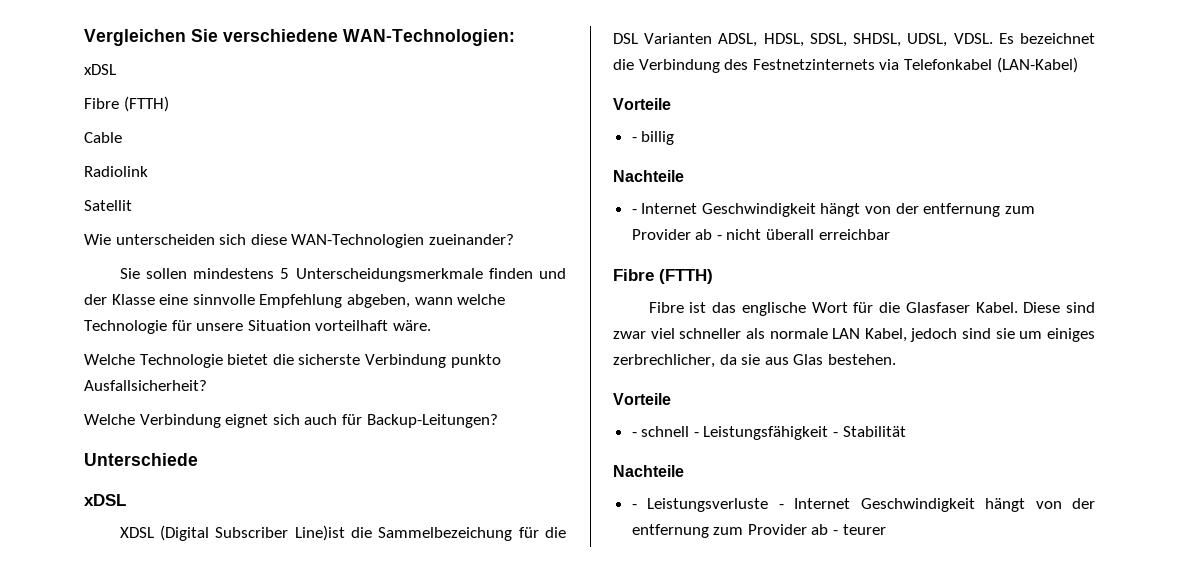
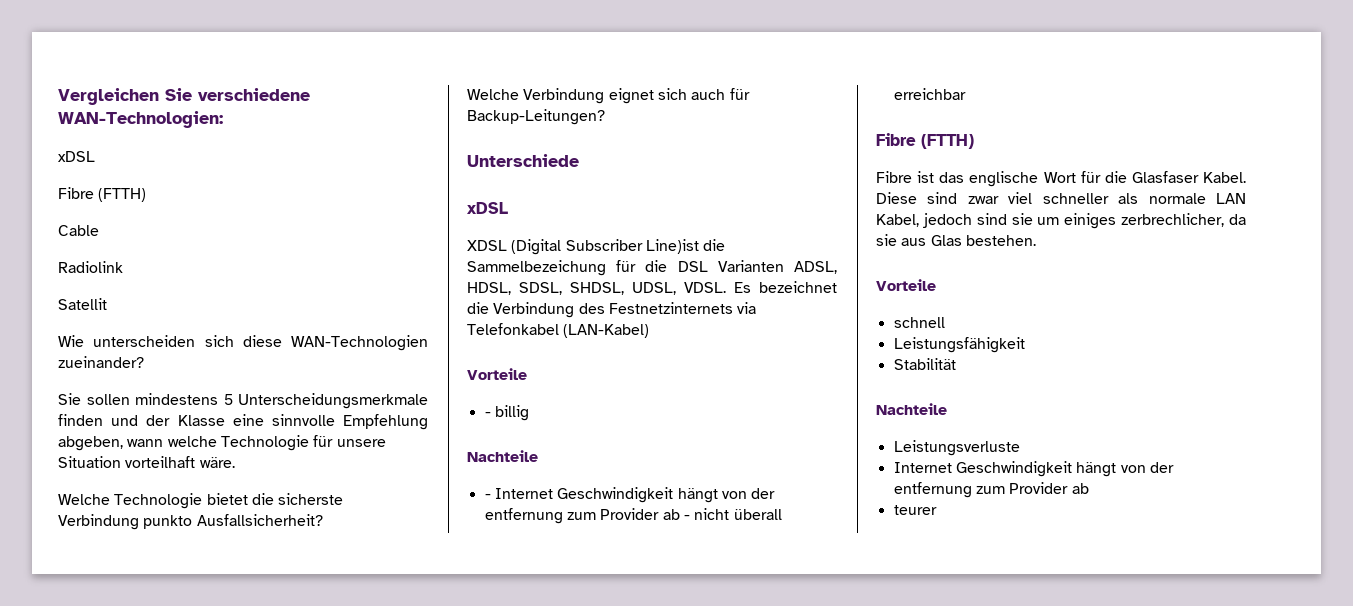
[631,432,637,437] - -> (936, 285) none
[693,432,699,437] - -> (945, 322) //
[833,432,839,437] - -> (1025, 345) //
[631,504,637,509] - -> (947, 409) none
[778,498,1095,512] [631,524,839,538] - Internet Geschwindigkeit hängt von der entfernung zum Provider ab - -> [893,461,1174,477] [893,482,1089,498] // Internet Geschwindigkeit hängt von der entfernung zum Provider ab //

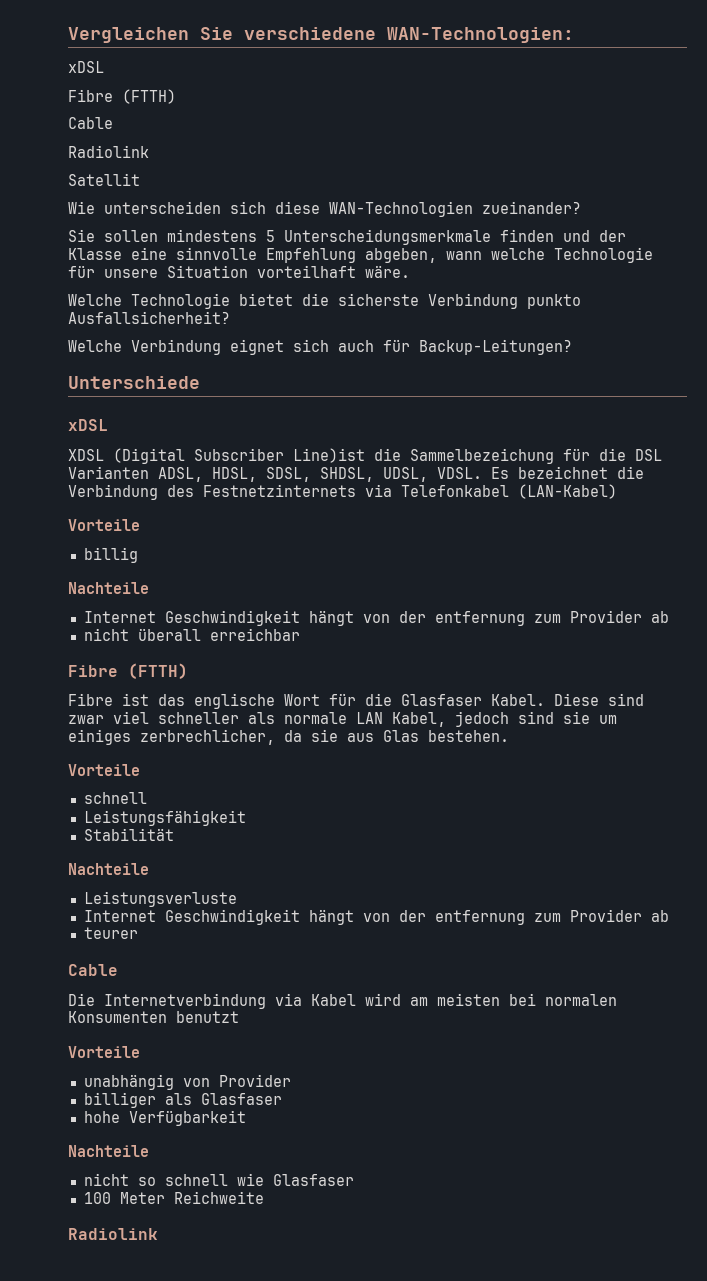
[484,412,491,417] - -> (140, 525) none
[484,487,776,503] [484,508,690,524] - Internet Geschwindigkeit hängt von der entfernung zum Provider ab - -> [83,610,669,626] Internet Geschwindigkeit hängt von der entfernung zum Provider ab //
(937, 510) none -> [68,964,118,976] [68,993,617,1009] [68,1011,239,1023] [68,1046,140,1058] [83,1074,291,1090] [83,1092,282,1108] [83,1110,246,1126] [68,1145,149,1157] [83,1173,354,1186] [83,1191,264,1204] [68,1228,158,1240] // Cable // Die Internetverbindung via Kabel wird am meisten bei normalen Konsumenten benutzt // Vorteile // unabhängig von Provider // billiger als Glasfaser // hohe Verfügbarkeit // Nachteile // nicht so schnell wie Glasfaser // 100 Meter Reichweite // Radiolink

